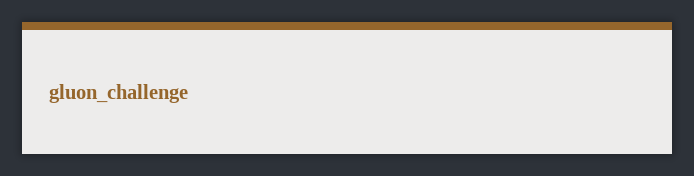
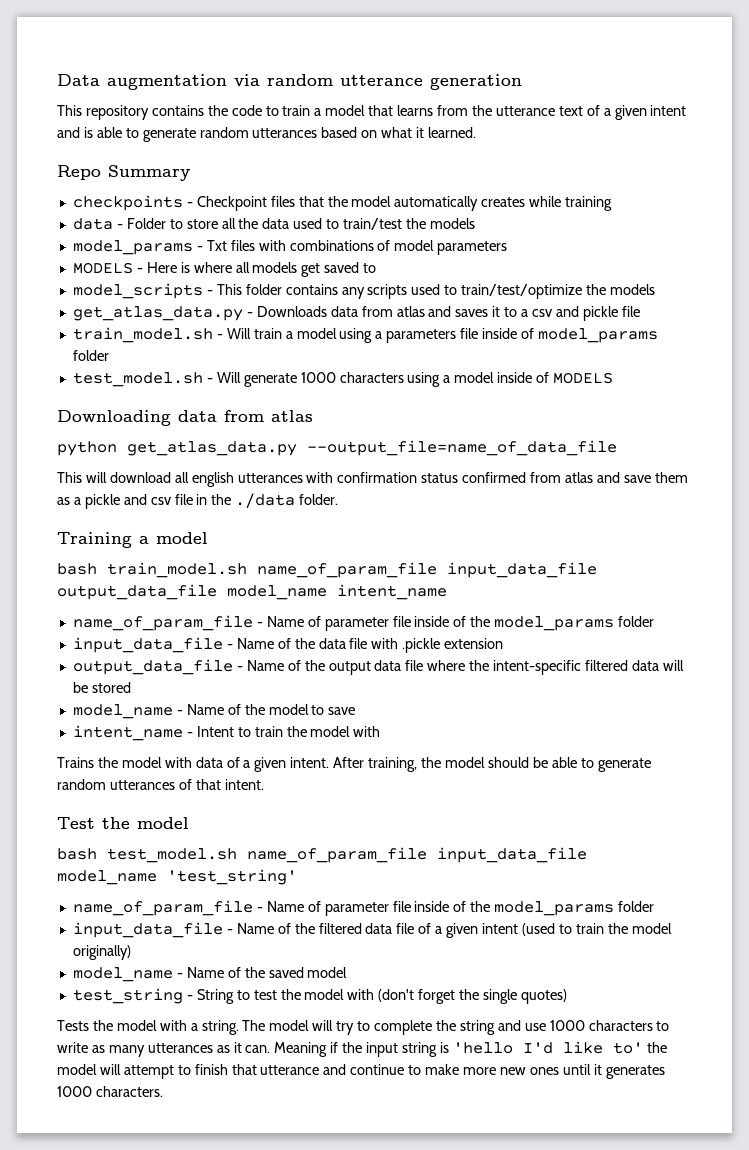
[49,84,188,103] gluon_challenge -> [57,74,522,90] [57,105,687,120] [57,127,477,142] [57,165,190,181] [72,195,613,211] [72,218,475,230] [72,240,508,255] [72,262,377,277] [72,283,656,299] [72,306,640,321] [72,327,658,343] [72,350,109,361] [72,372,614,387] [57,410,313,426] [57,440,617,456] [57,472,688,487] [57,493,339,509] [57,532,208,548] [57,562,597,578] [57,584,447,600] [72,615,655,631] [72,637,504,653] [72,659,684,675] [72,682,131,693] [72,704,356,719] [72,725,381,741] [57,757,651,772] [57,779,264,790] [57,817,189,829] [57,847,587,863] [57,869,297,885] [72,900,655,916] [72,922,672,938] [72,945,131,960] [72,967,348,982] [72,988,567,1004] [57,1020,670,1035] [57,1041,667,1057] [57,1064,665,1079] [57,1086,163,1097] Data augmentation via random utterance generation // This repository contains the code to train a model that learns from the utterance text of a given intent and is able to generate random utterances based on what it learned. // Repo Summary // checkpoints - Checkpoint files that the model automatically creates while training // data - Folder to store all the data used to train/test the models // model_params - Txt files with combinations of model parameters // MODELS - Here is where all models get saved to // model_scripts - This folder contains any scripts used to train/test/optimize the models // get_atlas_data.py - Downloads data from atlas and saves it to a csv and pickle file // train_model.sh - Will train a model using a parameters file inside of model_params folder // test_model.sh - Will generate 1000 characters using a model inside of MODELS // Downloading data from atlas // python get_atlas_data.py --output_file=name_of_data_file // This will download all english utterances with confirmation status confirmed from atlas and save them as a pickle and csv file in the ./data folder. // Training a model // bash train_model.sh name_of_param_file input_data_file output_data_file model_name intent_name // name_of_param_file - Name of parameter file inside of the model_params folder // input_data_file - Name of the data file with .pickle extension // output_data_file - Name of the output data file where the intent-specific filtered data will be stored // model_name - Name of the model to save // intent_name - Intent to train the model with // Trains the model with data of a given intent. After training, the model should be able to generate random utterances of that intent. // Test the model // bash test_model.sh name_of_param_file input_data_file model_name 'test_string' // name_of_param_file - Name of parameter file inside of the model_params folder // input_data_file - Name of the filtered data file of a given intent (used to train the model originally) // model_name - Name of the saved model // test_string - String to test the model with (don't forget the single quotes) // Tests the model with a string. The model will try to complete the string and use 1000 characters to write as many utterances as it can. Meaning if the input string is 'hello I'd like to' the model will attempt to finish that utterance and continue to make more new ones until it generates 1000 characters.

